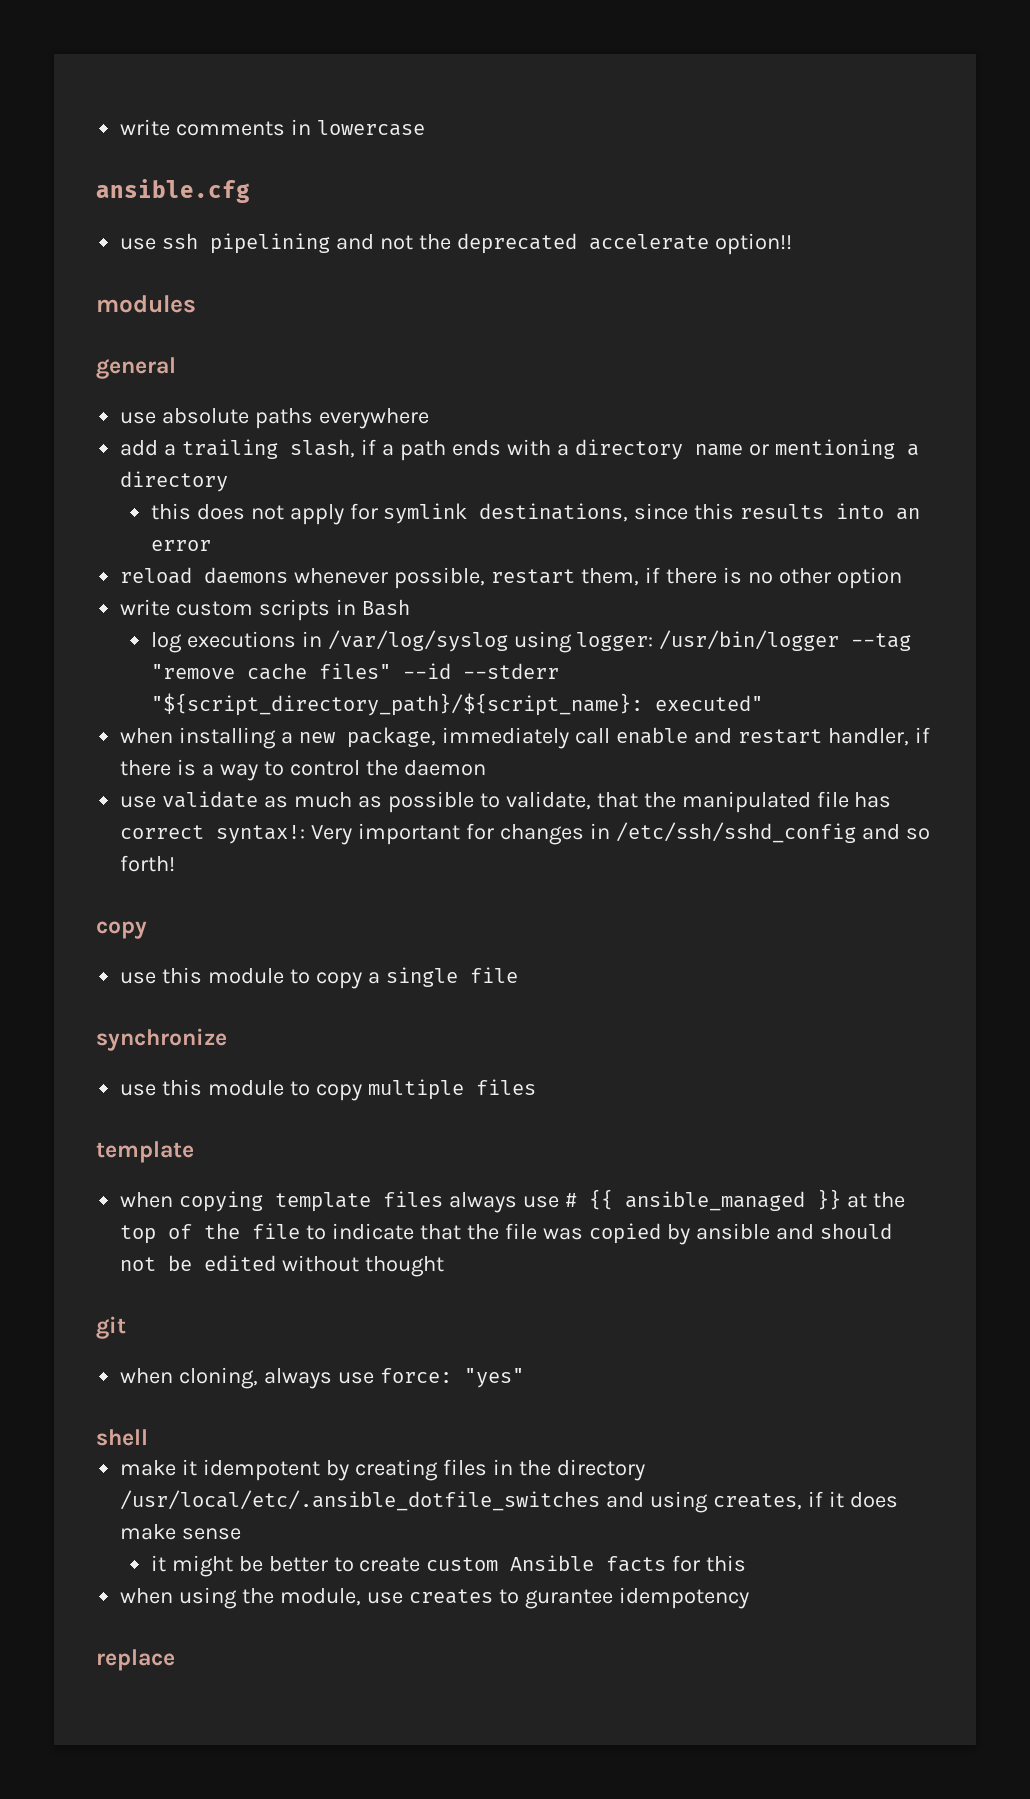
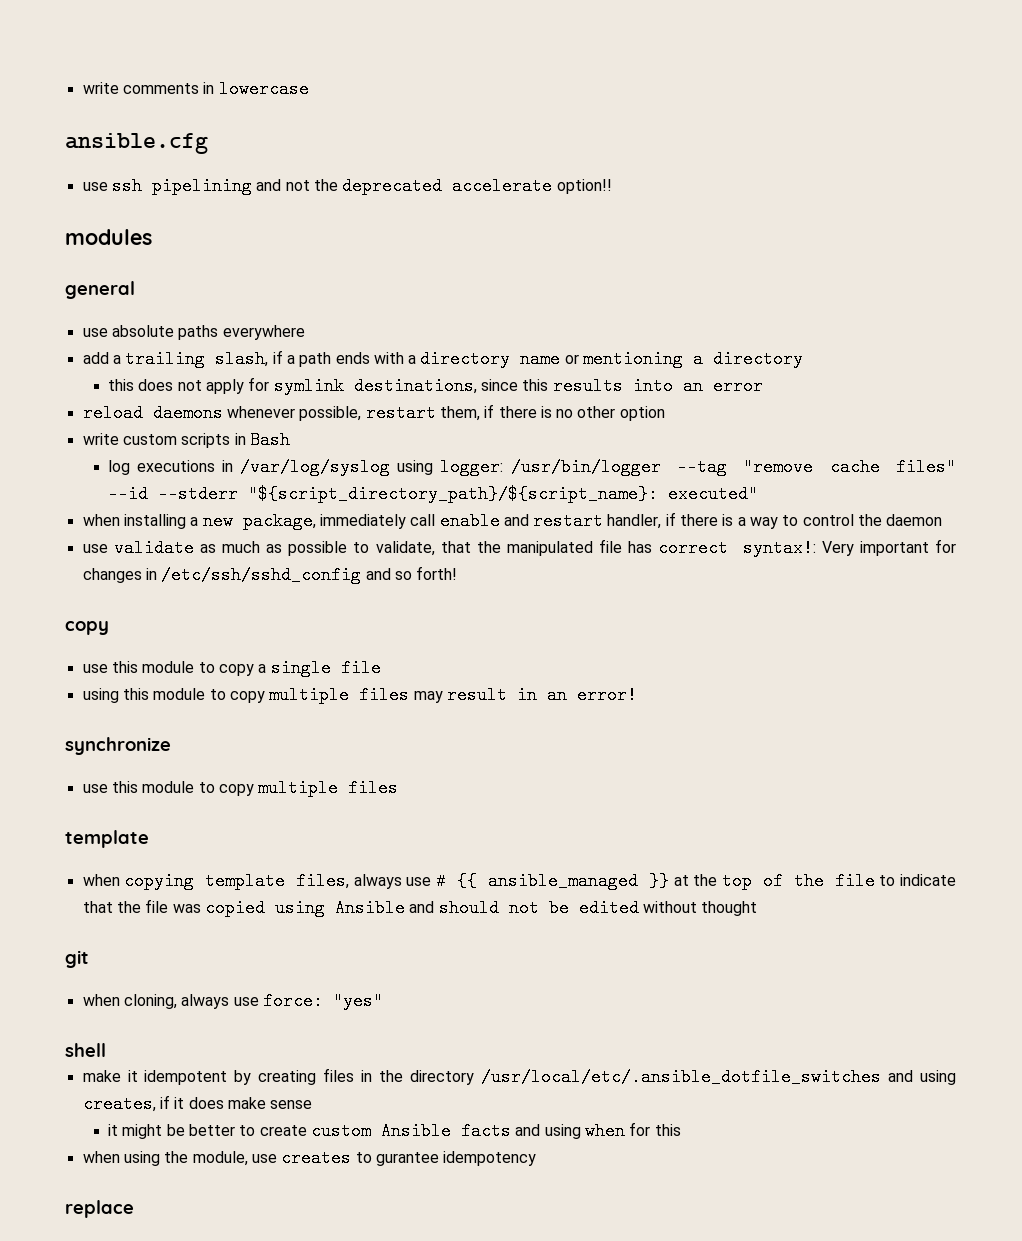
(518, 975) none -> [82,686,637,704] // using this module to copy multiple files may result in an error!
[383,1191,444,1207] files -> [296,872,350,890] files,
[666,1223,770,1245] by ansible -> [274,899,405,917] using Ansible
(667, 1564) none -> [515,1122,626,1140] and using when

